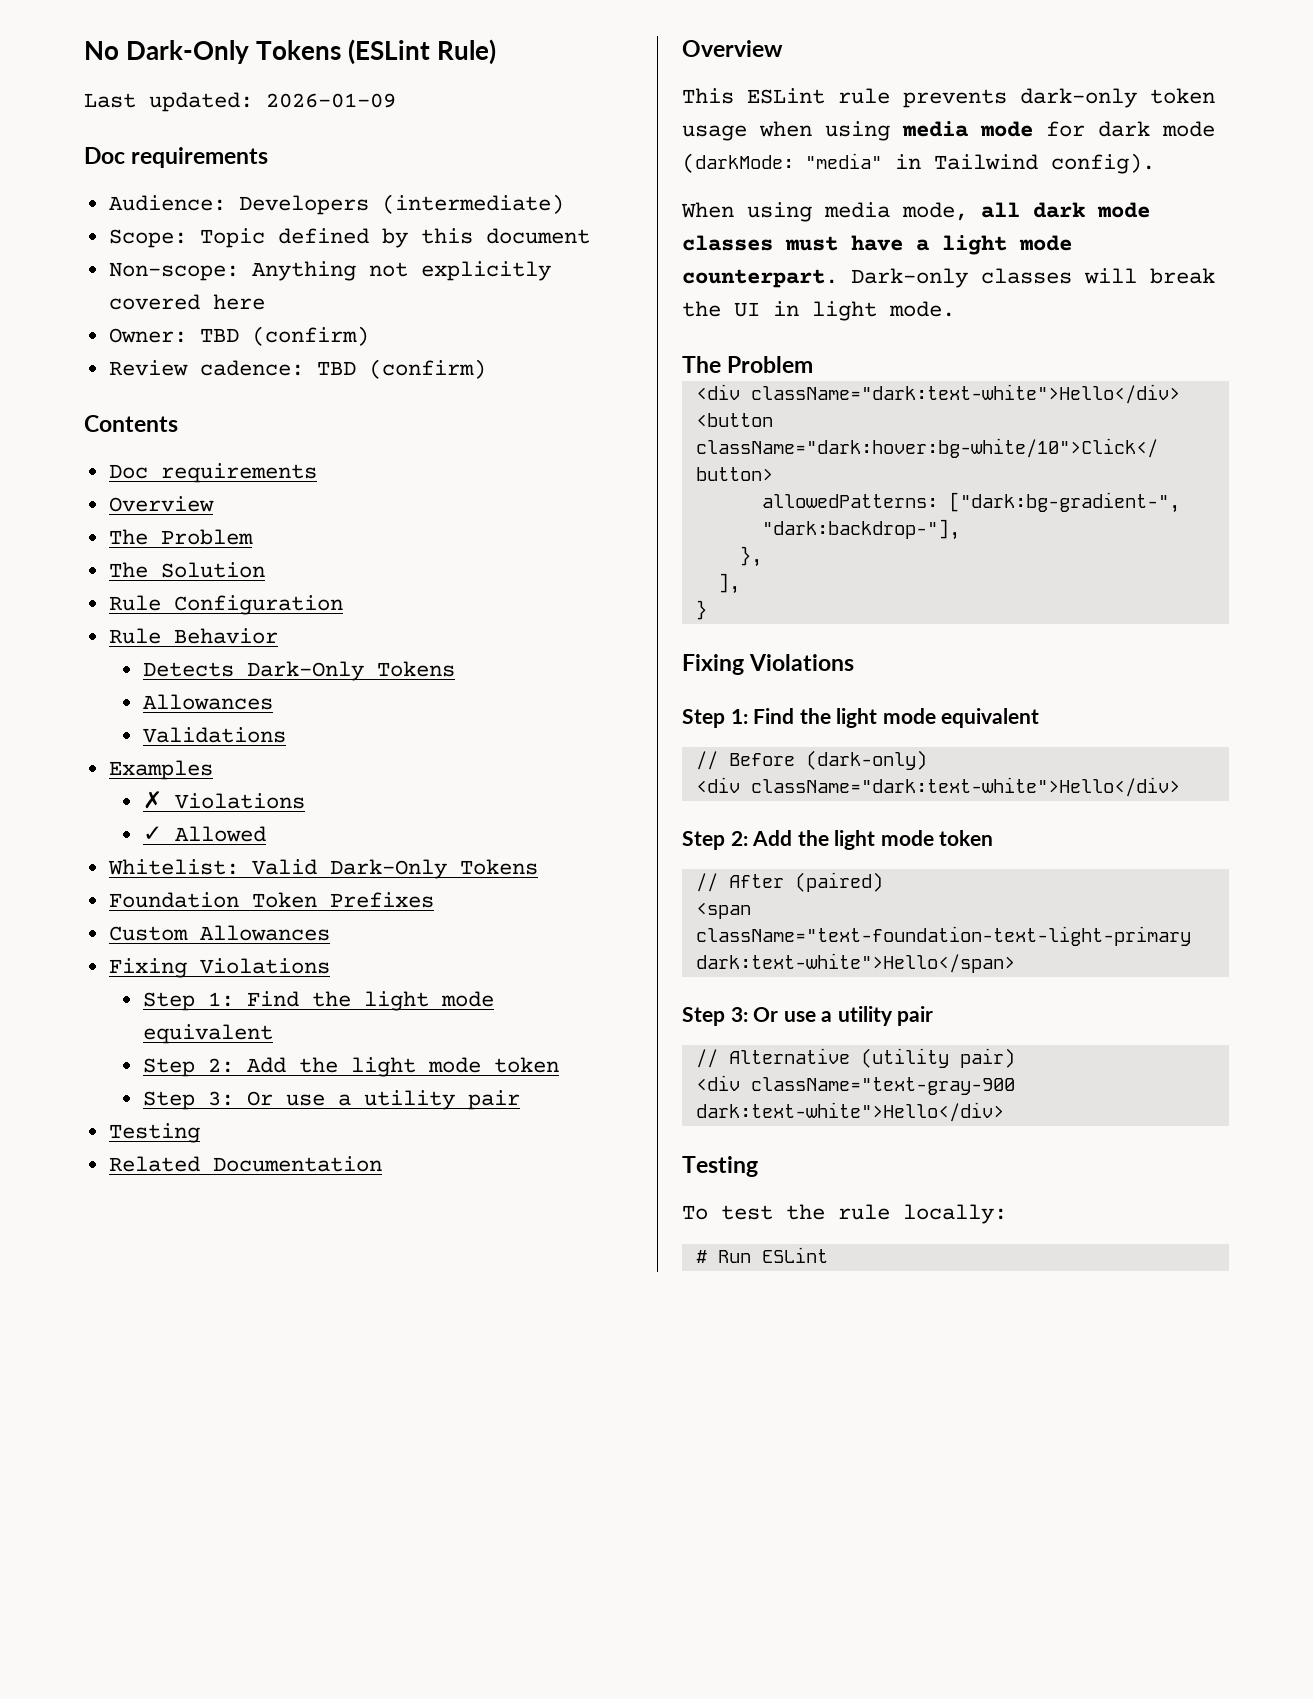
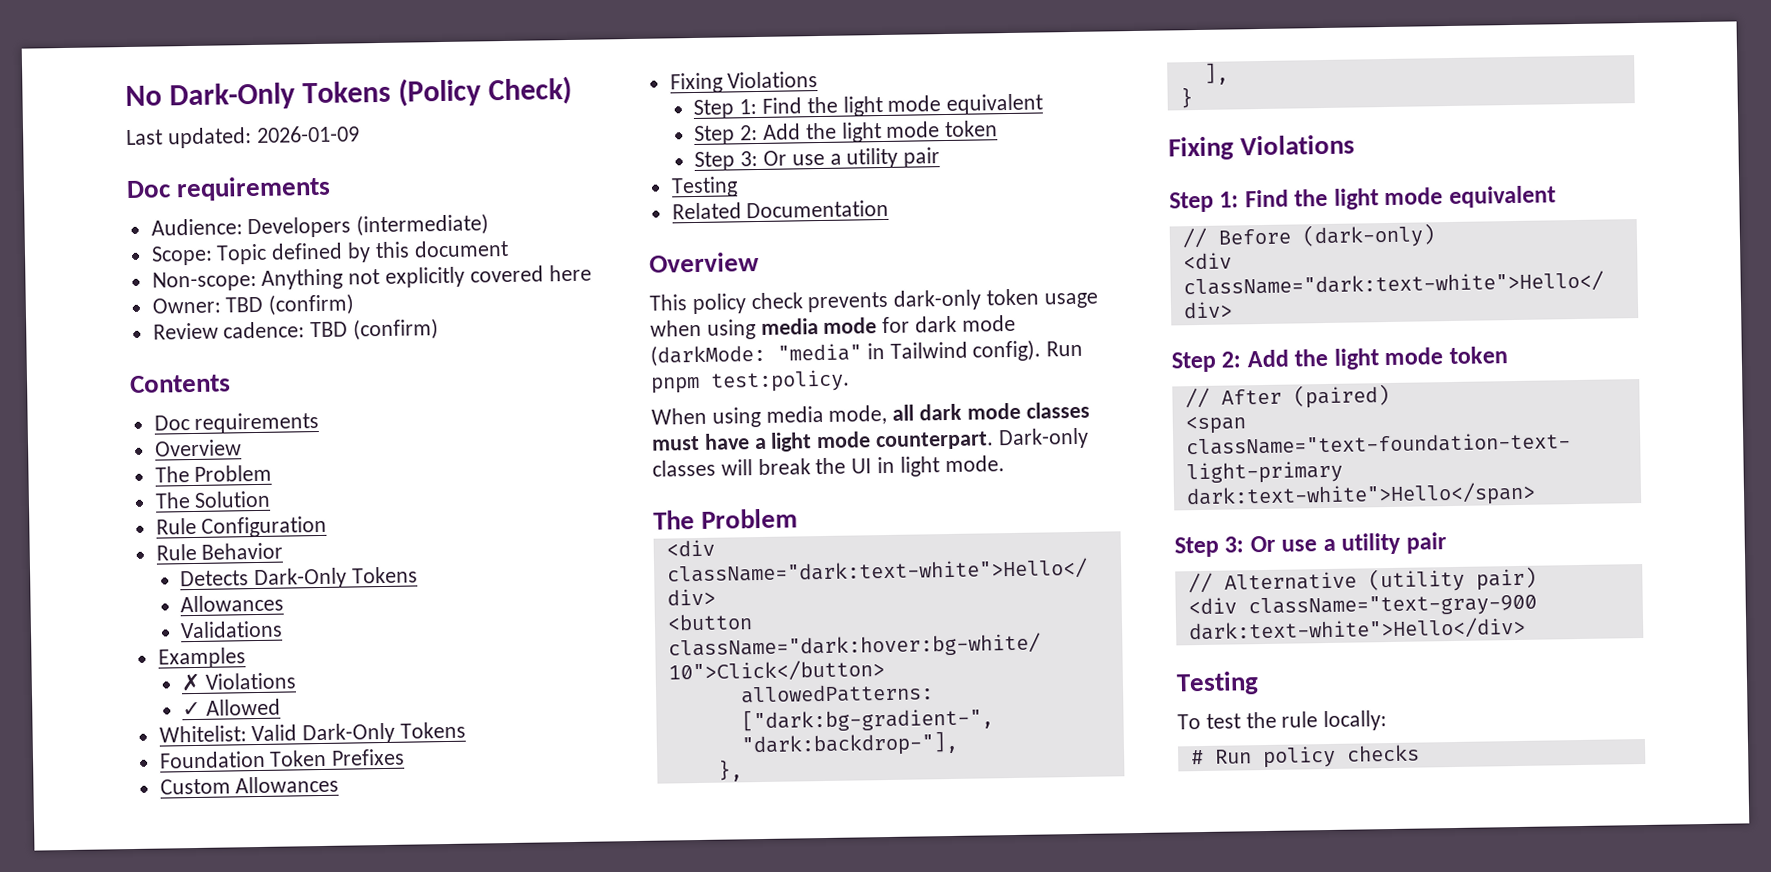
[347,39,496,65] (ESLint Rule) -> [398,75,573,107] (Policy Check)
[747,88,890,104] ESLint rule -> [691,292,803,315] policy check
(1155, 163) none -> [1046,340,1084,357] [651,369,850,394] Run pnpm test:policy.
[761,1247,828,1263] ESLint -> [1261,744,1420,769] policy checks

